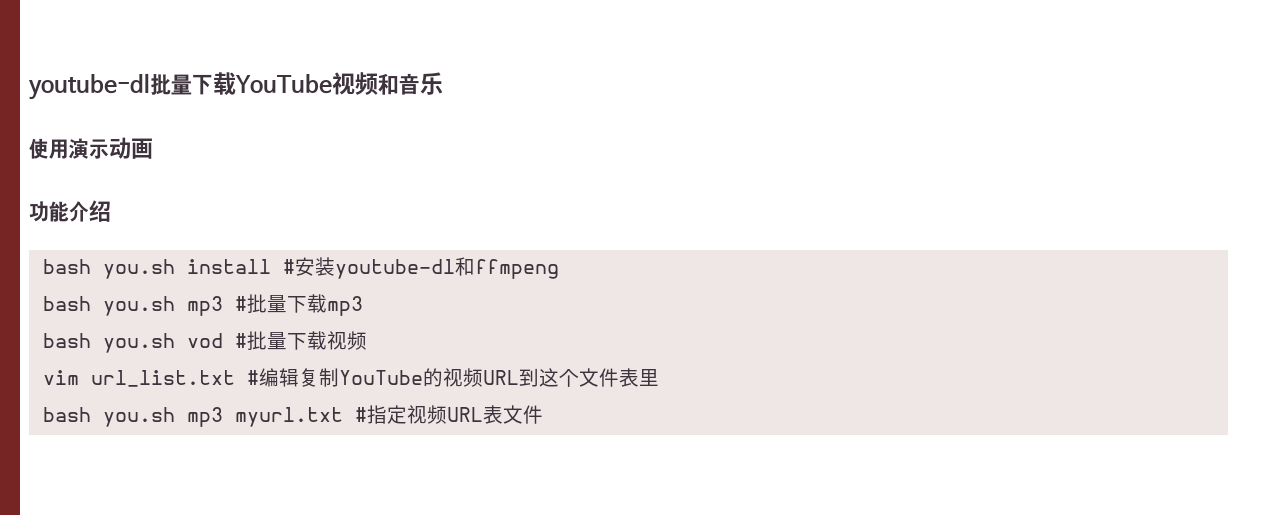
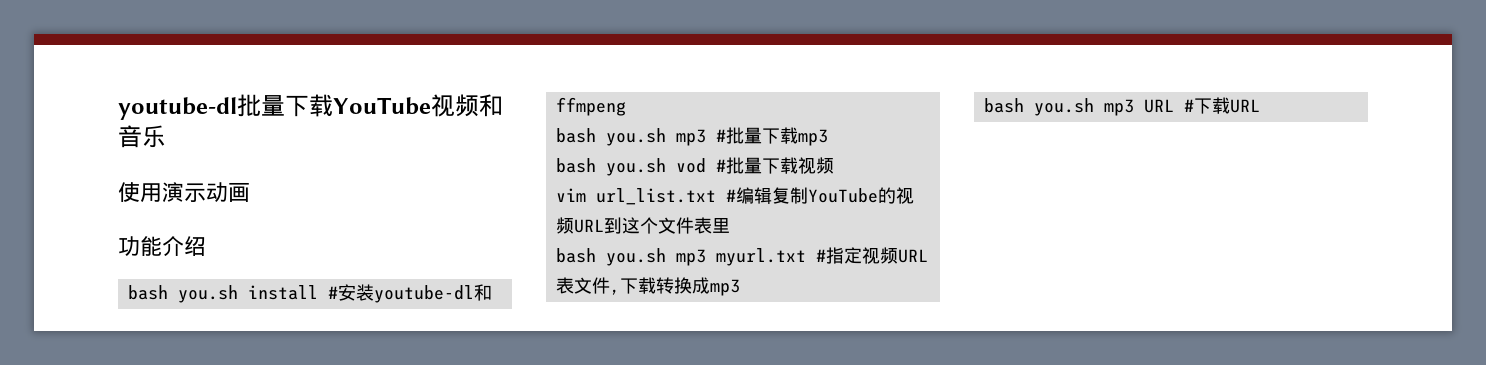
(543, 414) none -> [610,277,741,296] [984,97,1261,116] ,下载转换成mp3 // bash you.sh mp3 URL #下载URL

